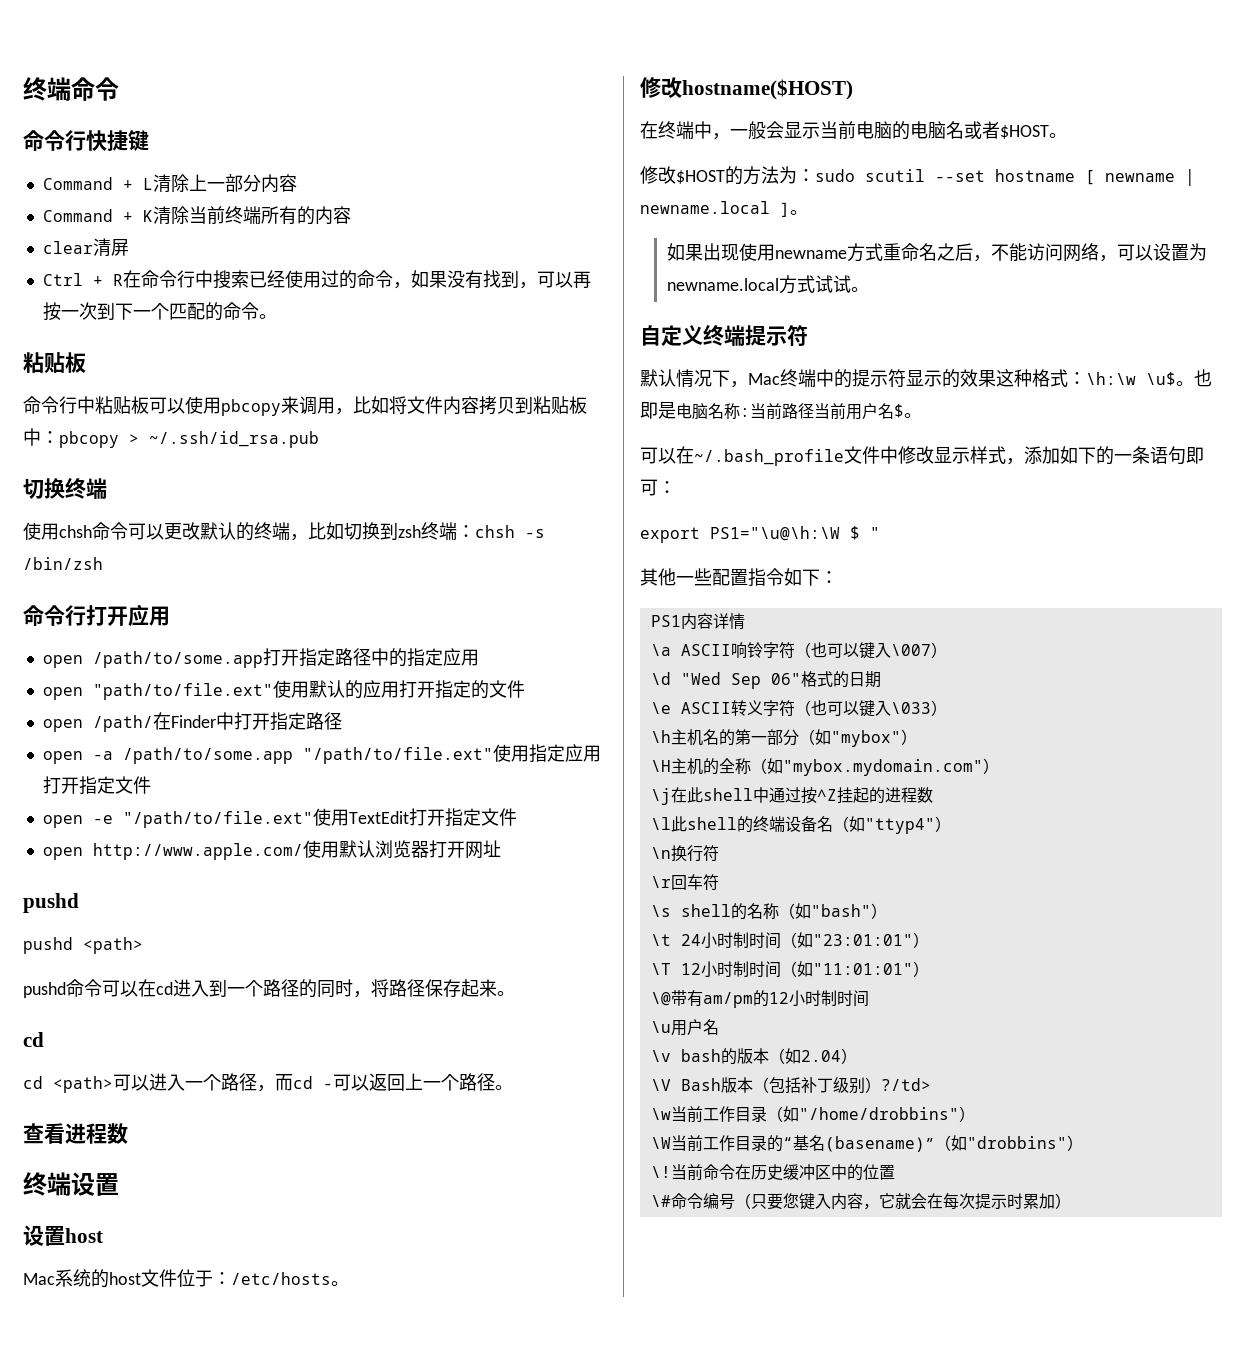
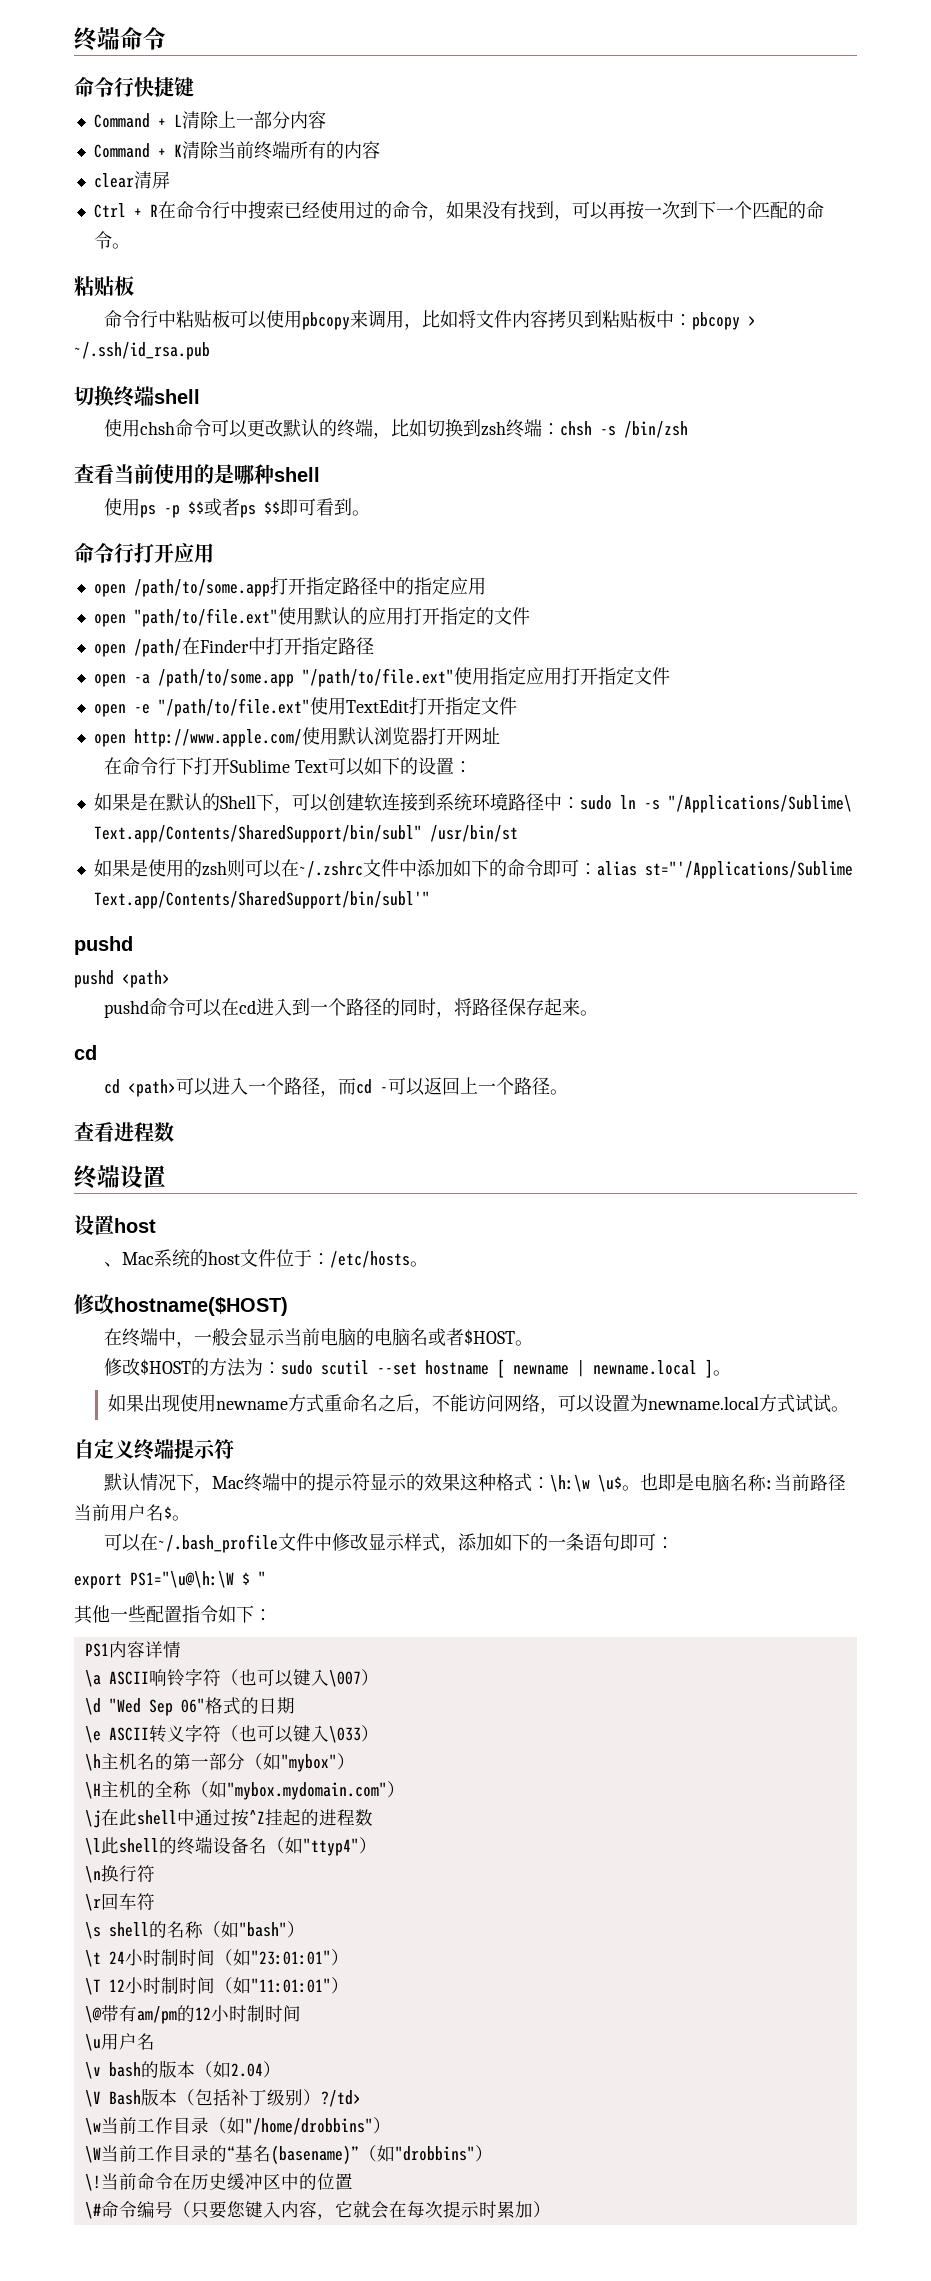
(107, 488) none -> [154,389,200,404] shell
(103, 563) none -> [74,464,320,484] [103,498,370,518] // 查看当前使用的是哪种shell // 使用ps -p $$或者ps $$即可看到。
(501, 848) none -> [103,757,472,776] [93,793,852,813] [93,825,518,843] [93,859,853,879] [93,891,430,909] // 在命令行下打开Sublime Text可以如下的设置： // 如果是在默认的Shell下，可以创建软连接到系统环境路径中：sudo ln -s "/Applications/Sublime\ Text.app/Contents/SharedSupport/bin/subl" /usr/bin/st // 如果是使用的zsh则可以在~/.zshrc文件中添加如下的命令即可：alias st="'/Applications/Sublime Text.app/Contents/SharedSupport/bin/subl'"
(103, 1235) none -> [103,1262,122,1267] 、

